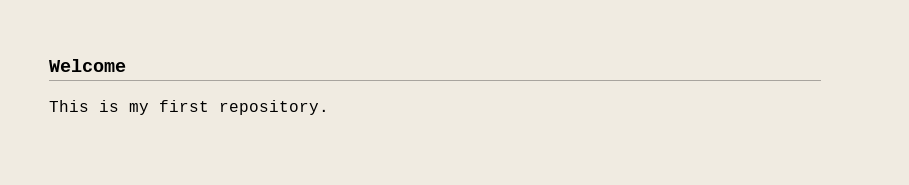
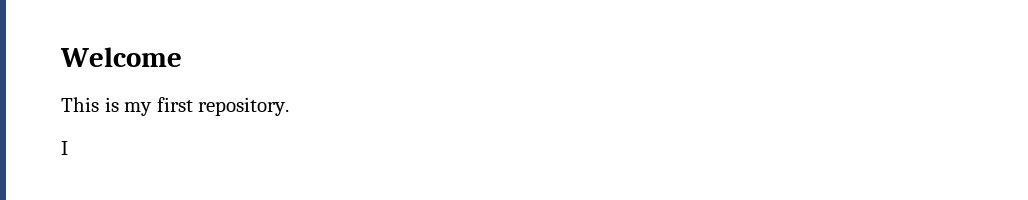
(329, 107) none -> [61,141,68,155] // I

